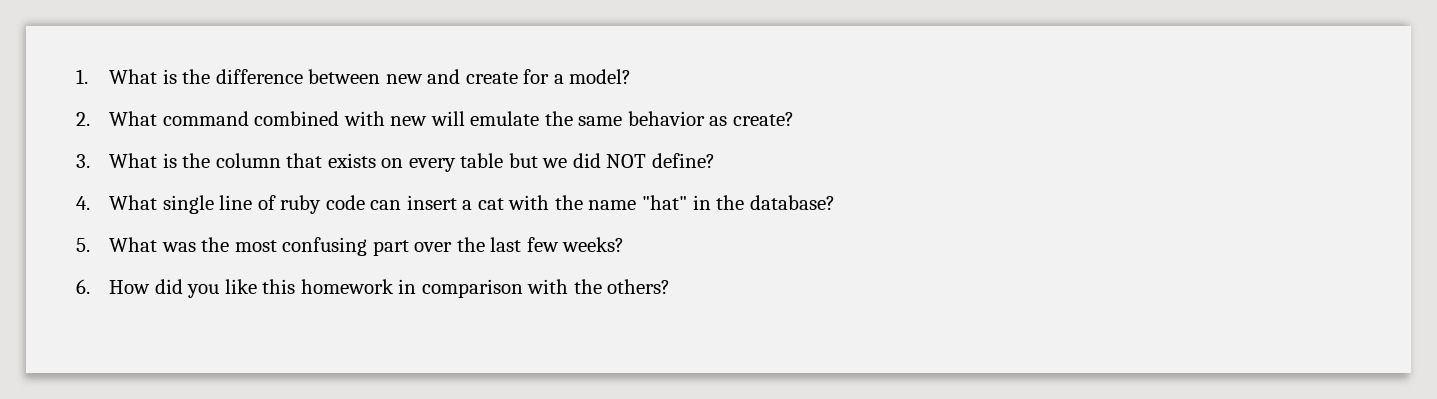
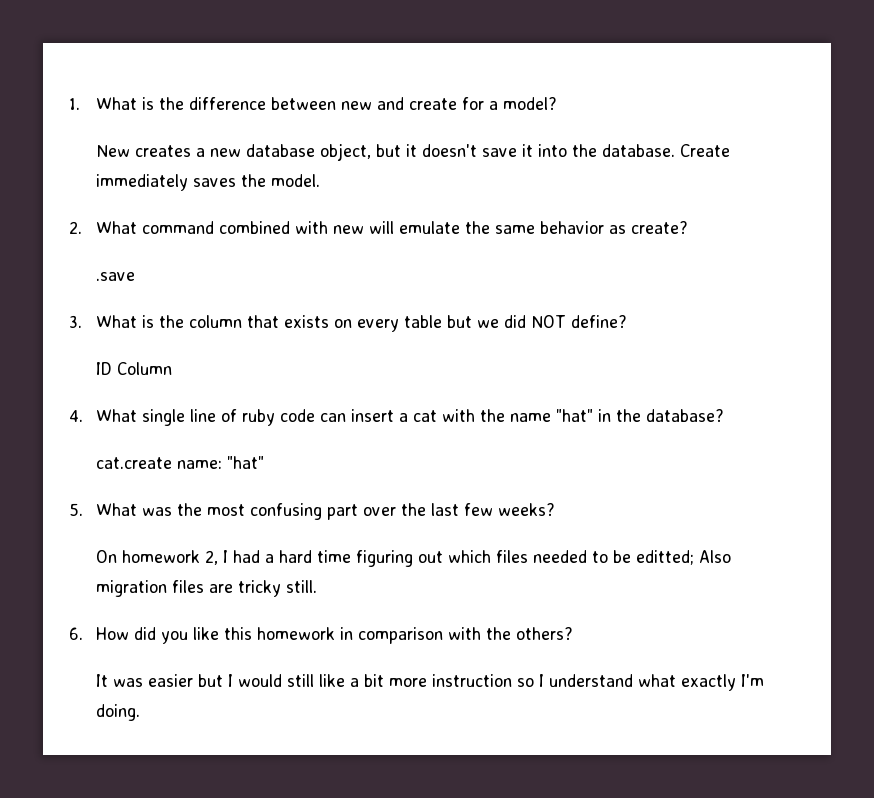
(632, 76) none -> [96,143,731,161] [96,174,321,191] // New creates a new database object, but it doesn't save it into the database. Create immediately saves the model.
(794, 119) none -> [96,272,136,281] // .save
(715, 160) none -> [96,362,173,375] // ID Column
(835, 202) none -> [96,456,265,469] // cat.create name: "hat"
(625, 244) none -> [96,550,732,567] [96,580,318,597] // On homework 2, I had a hard time figuring out which files needed to be editted; Also migration files are tricky still.
(671, 286) none -> [96,674,765,691] [96,704,141,721] // It was easier but I would still like a bit more instruction so I understand what exactly I'm doing.

